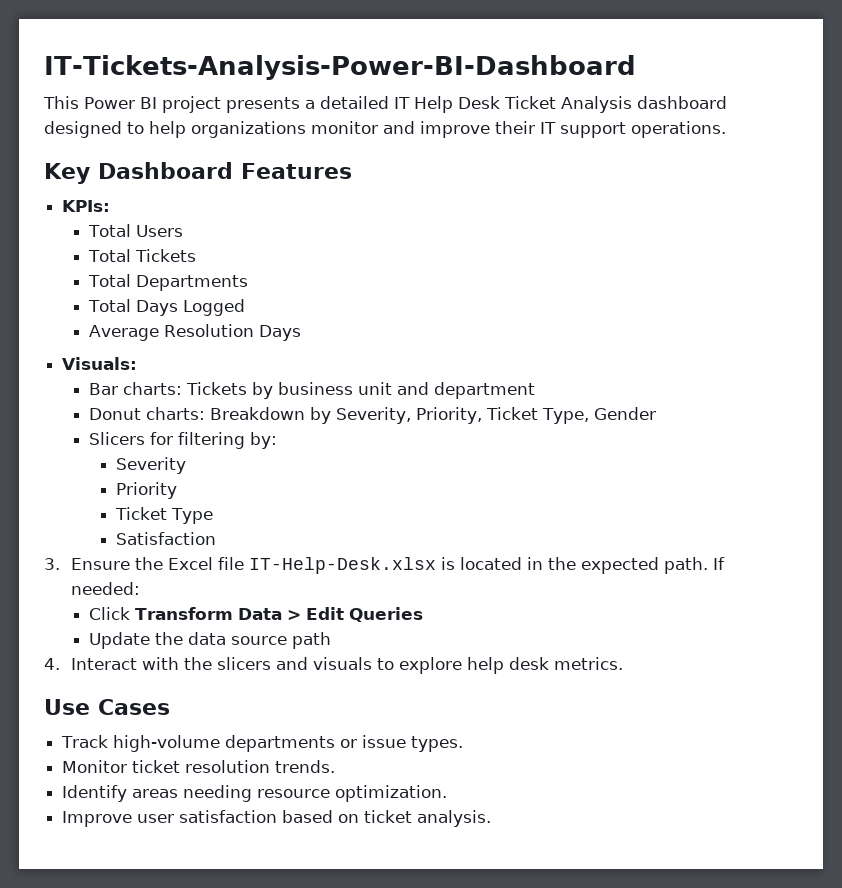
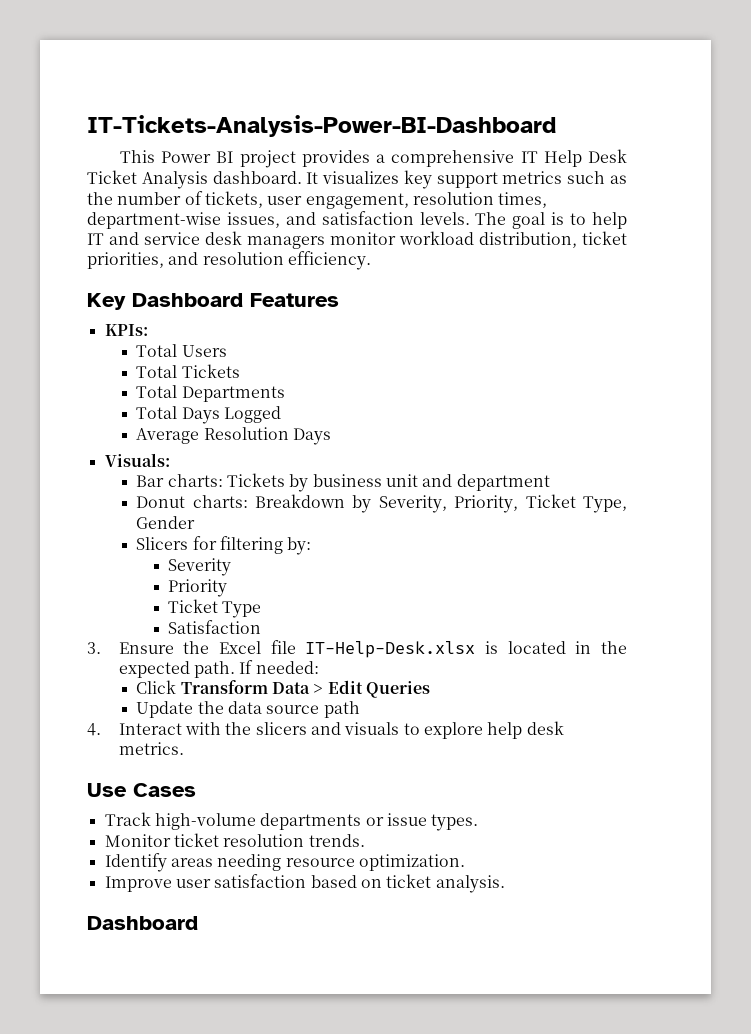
[226,96,389,113] presents a detailed -> [301,150,515,167] provides a comprehensive
[637,96,727,109] [44,121,726,138] dashboard designed to help organizations monitor and improve their IT support operations. -> [212,170,627,189] [87,191,548,209] [87,211,628,229] [87,231,627,249] [87,251,371,270] dashboard. It visualizes key support metrics such as the number of tickets, user engagement, resolution times, department-wise issues, and satisfaction levels. The goal is to help IT and service desk managers monitor workload distribution, ticket priorities, and resolution efficiency.
(492, 818) none -> [87,916,198,930] // Dashboard

